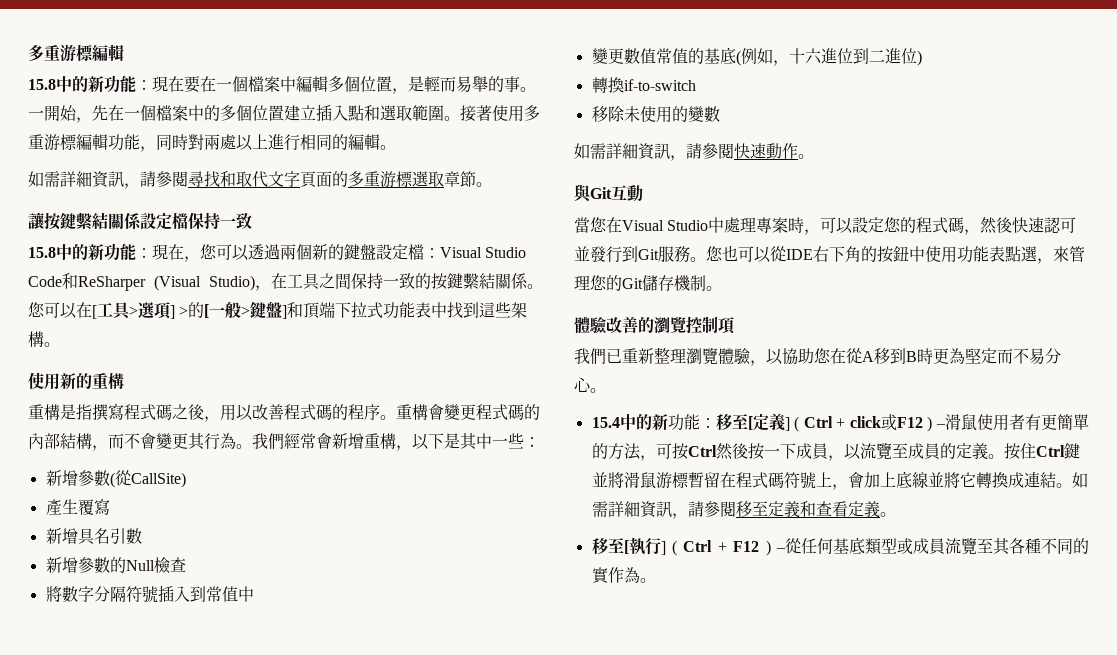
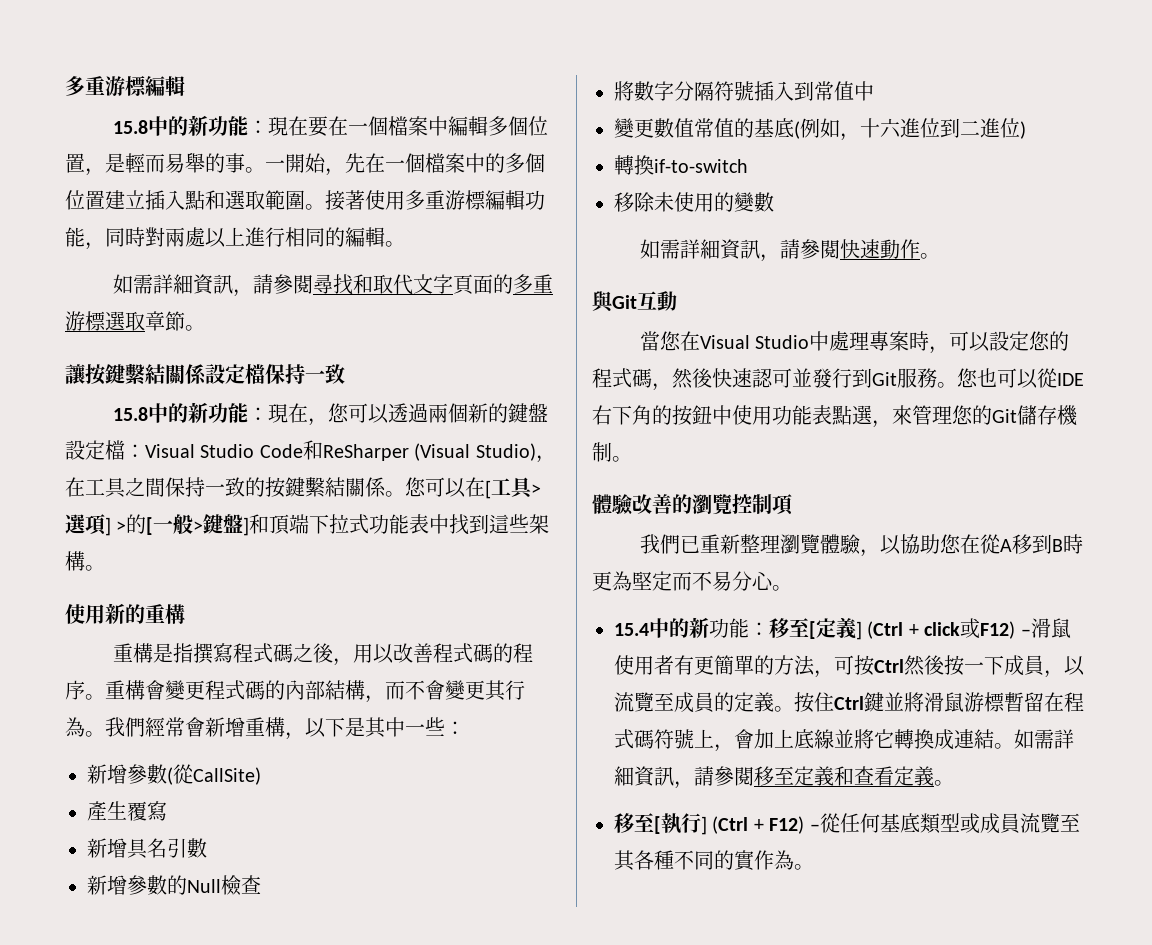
[794,416,833,432] ( Ctrl -> [867,621,904,639] (Ctrl
[896,416,933,432] F12 ) -> [980,621,1016,639] F12)
[672,540,771,556] ( Ctrl + F12 ) -> [712,816,805,834] (Ctrl + F12)

